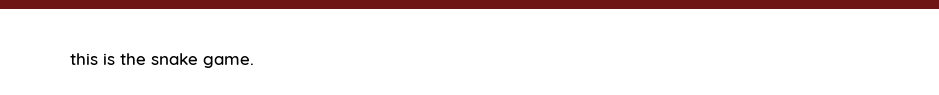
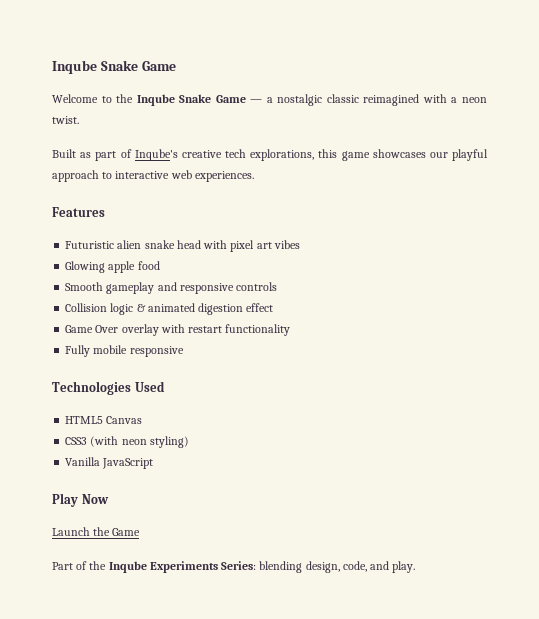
[70,53,254,68] this is the snake game. -> [52,60,176,74] [52,94,488,106] [52,116,79,124] [52,149,489,161] [52,170,254,182] [52,207,105,217] [65,240,300,252] [65,261,160,273] [65,282,278,294] [65,303,274,315] [65,324,291,336] [65,345,184,357] [52,381,165,395] [65,416,143,424] [65,436,189,448] [65,457,154,469] [52,493,109,507] [52,527,141,536] [52,561,416,573] Inqube Snake Game // Welcome to the Inqube Snake Game — a nostalgic classic reimagined with a neon twist. // Built as part of Inqube's creative tech explorations, this game showcases our playful approach to interactive web experiences. // Features // Futuristic alien snake head with pixel art vibes // Glowing apple food // Smooth gameplay and responsive controls // Collision logic & animated digestion effect // Game Over overlay with restart functionality // Fully mobile responsive // Technologies Used // HTML5 Canvas // CSS3 (with neon styling) // Vanilla JavaScript // Play Now // Launch the Game // Part of the Inqube Experiments Series: blending design, code, and play.

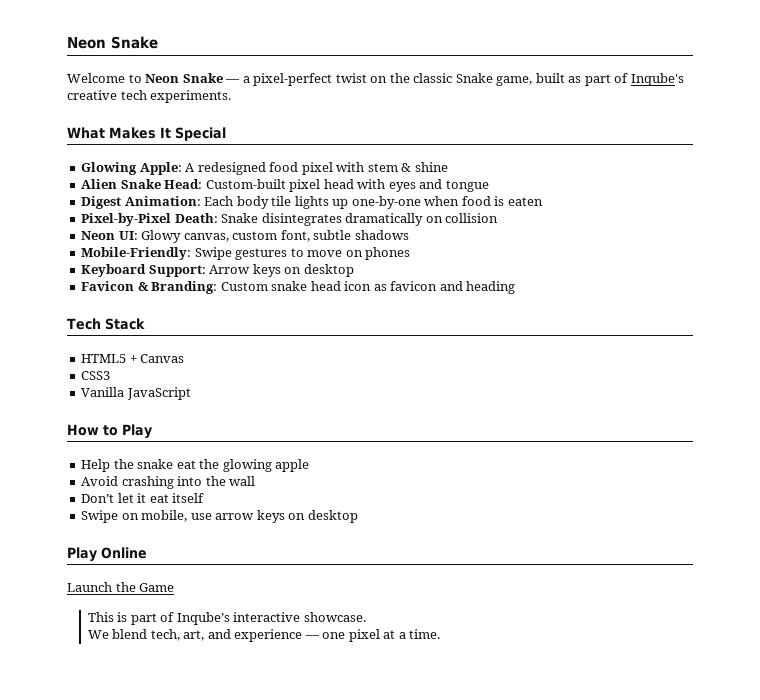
[52,60,176,74] Inqube Snake Game -> [67,36,158,49] Neon Snake
[116,94,488,106] [52,116,79,124] [52,149,76,158] the Inqube Snake Game — a nostalgic classic reimagined with a neon twist. // Built -> [145,73,565,86] Neon Snake — a pixel-perfect twist on the classic Snake game, built
[250,149,489,161] [52,170,254,182] [52,207,105,217] [65,240,300,252] [65,261,160,273] [65,282,278,294] [65,303,274,315] [65,324,291,336] [65,345,184,357] [52,381,165,395] explorations, this game showcases our playful approach to interactive web experiences. // Features // Futuristic alien snake head with pixel art vibes // Glowing apple food // Smooth gameplay and responsive controls // Collision logic & animated digestion effect // Game Over overlay with restart functionality // Fully mobile responsive // Technologies Used -> [150,90,232,103] [67,127,226,141] [81,162,448,175] [81,179,489,192] [81,196,543,209] [81,213,499,226] [81,230,409,243] [81,247,411,260] [81,264,354,277] [81,281,516,294] [67,318,145,330] experiments. // What Makes It Special // Glowing Apple: A redesigned food pixel with stem & shine // Alien Snake Head: Custom-built pixel head with eyes and tongue // Digest Animation: Each body tile lights up one-by-one when food is eaten // Pixel-by-Pixel Death: Snake disintegrates dramatically on collision // Neon UI: Glowy canvas, custom font, subtle shadows // Mobile-Friendly: Swipe gestures to move on phones // Keyboard Support: Arrow keys on desktop // Favicon & Branding: Custom snake head icon as favicon and heading // Tech Stack
(104, 420) none -> [129,355,137,363] +
[90,436,189,448] (with neon styling) -> (111, 375) none
[52,493,109,507] [52,527,141,536] [52,561,416,573] Play Now // Launch the Game // Part of the Inqube Experiments Series: blending design, code, and play. -> [67,424,152,439] [81,459,310,472] [81,476,256,489] [81,493,205,503] [81,510,358,523] [67,547,147,562] [67,582,175,592] [87,612,366,625] [87,629,441,642] How to Play // Help the snake eat the glowing apple // Avoid crashing into the wall // Don’t let it eat itself // Swipe on mobile, use arrow keys on desktop // Play Online // Launch the Game // This is part of Inqube’s interactive showcase. // We blend tech, art, and experience — one pixel at a time.

